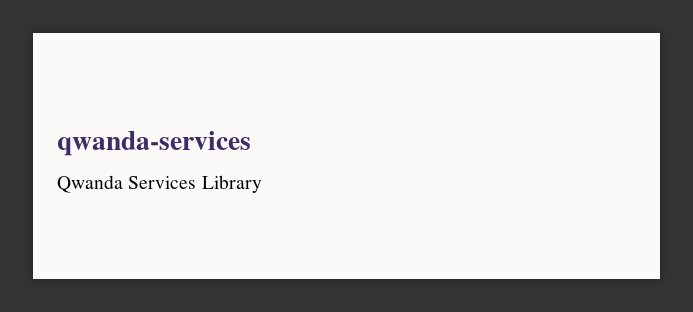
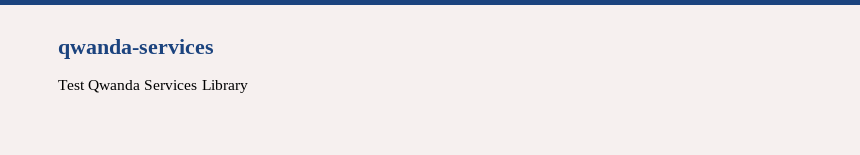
(251, 143) none -> [58,80,85,90] Test

